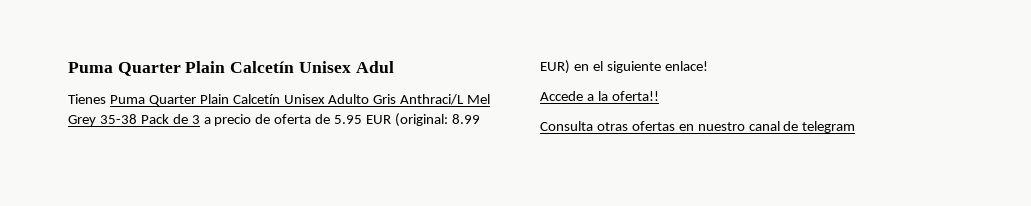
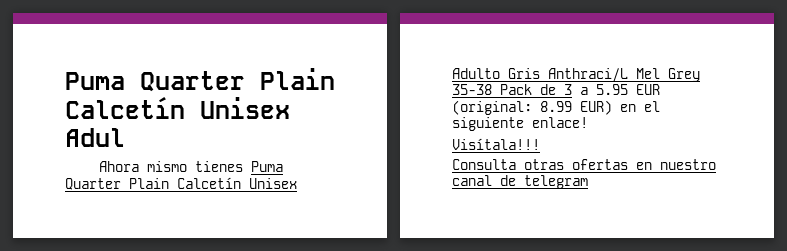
[68,94,106,104] Tienes -> [99,161,244,172] Ahora mismo tienes
[214,114,331,126] precio de oferta de -> (588, 91) none
[540,91,659,101] Accede a la oferta!! -> [452,138,540,150] Visítala!!!

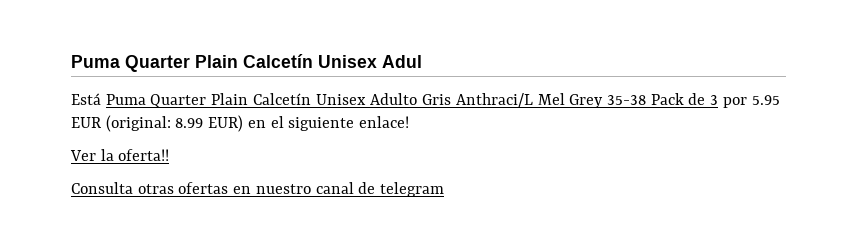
[99,161,244,172] Ahora mismo tienes -> [71,93,101,105] Está
[580,87,588,95] a -> [722,97,747,108] por
[452,138,540,150] Visítala!!! -> [70,149,170,161] Ver la oferta!!

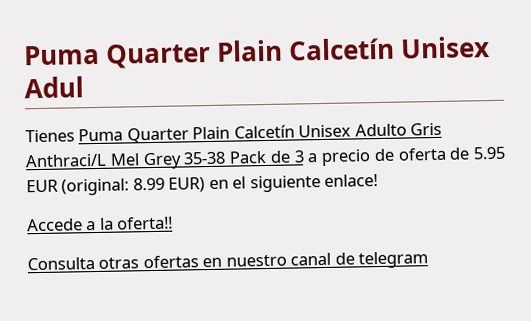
[71,93,101,105] Está -> [25,129,75,143] Tienes
[722,97,747,108] por -> [307,147,471,167] a precio de oferta de
[70,150,96,161] Ver -> [26,218,97,232] Accede a

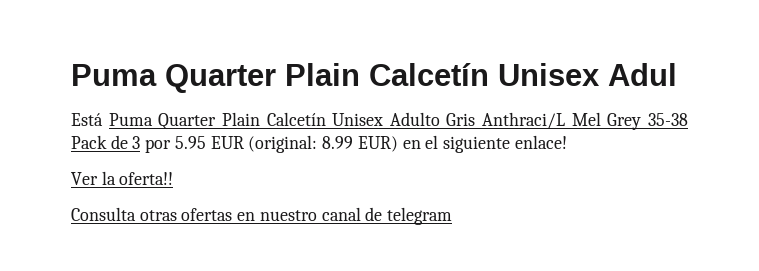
[25,129,75,143] Tienes -> [71,113,103,126] Está
[307,147,471,167] a precio de oferta de -> [145,139,172,153] por
[26,218,97,232] Accede a -> [71,172,98,185] Ver

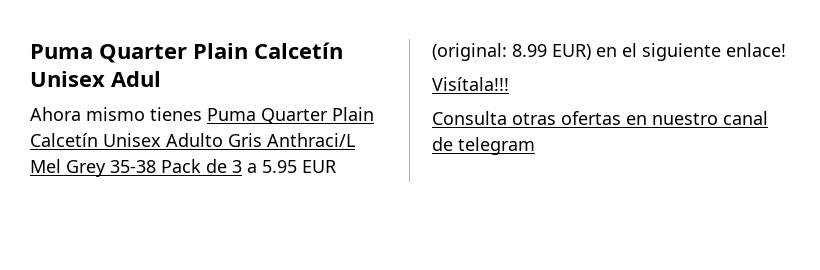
[71,113,103,126] Está -> [30,107,202,121] Ahora mismo tienes
[145,139,172,153] por -> [247,163,257,173] a
[71,171,174,185] Ver la oferta!! -> [432,77,509,91] Visítala!!!

